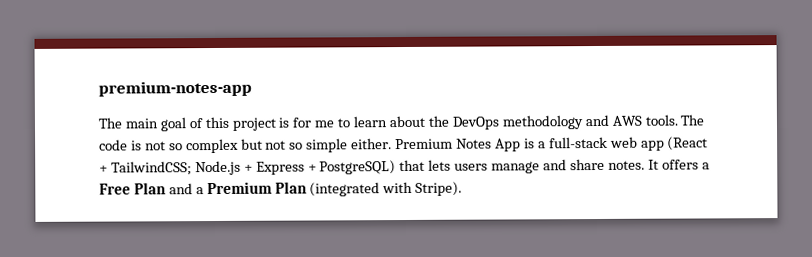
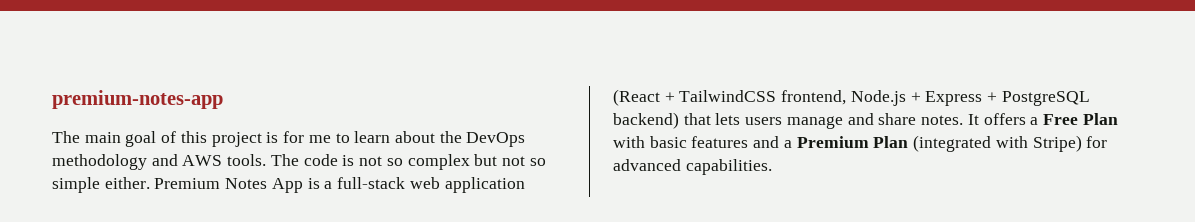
[640,140,665,151] app -> [444,177,525,193] application
[110,161,192,176] TailwindCSS; -> [679,90,847,105] TailwindCSS frontend,
[319,160,397,175] PostgreSQL) -> [1001,91,1090,106] [613,112,679,129] PostgreSQL backend)
(166, 188) none -> [613,136,749,148] with basic features
[415,181,463,196] Stripe). -> [1032,135,1108,152] [613,159,772,175] Stripe) for advanced capabilities.

